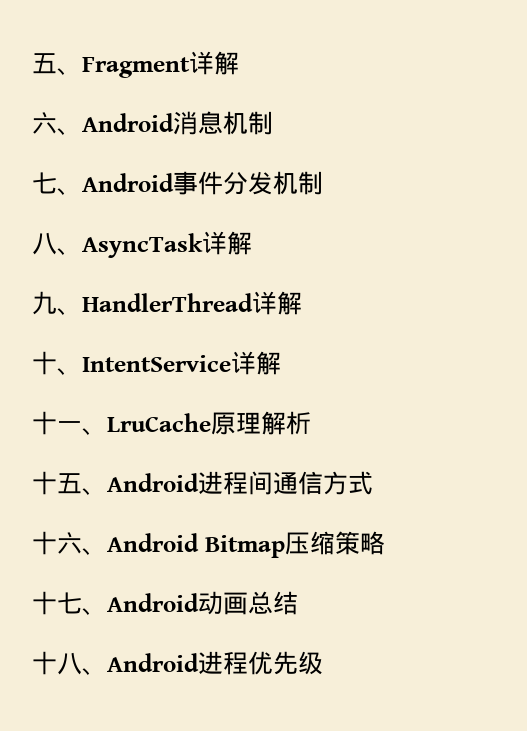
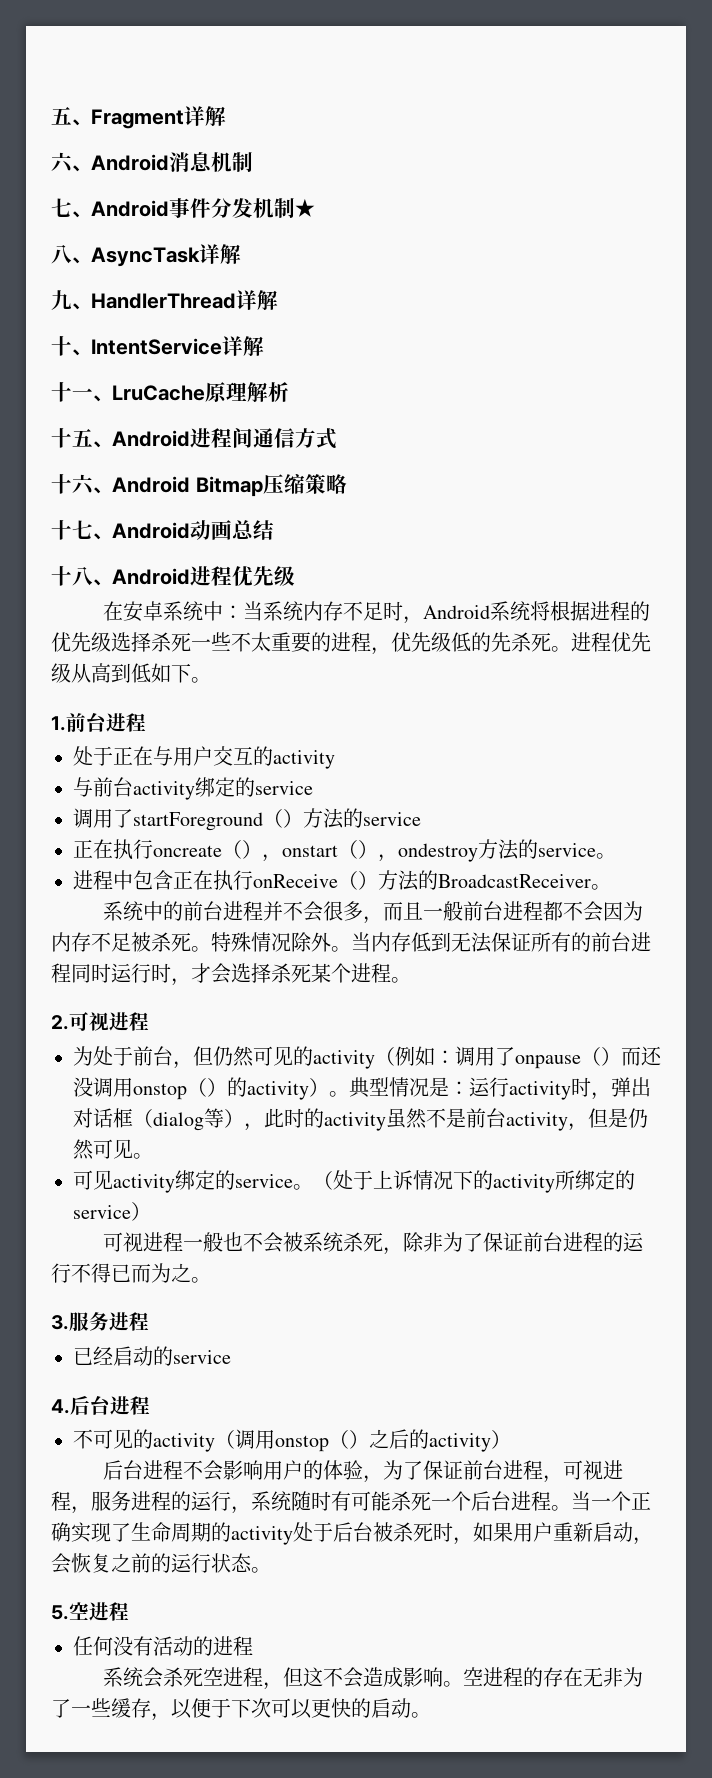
(323, 183) none -> [295,198,315,217] ★
(323, 663) none -> [102,601,650,624] [51,632,651,655] [51,663,211,683] [51,712,146,732] [73,746,335,769] [73,777,313,800] [73,808,421,831] [73,839,616,862] [73,870,611,891] [102,901,643,924] [51,932,651,953] [51,963,411,986] [51,1012,149,1031] [73,1046,662,1069] [73,1077,651,1100] [73,1108,648,1131] [73,1139,153,1160] [73,1170,635,1193] [73,1202,151,1221] [102,1232,644,1255] [51,1263,211,1283] [51,1312,149,1331] [73,1346,231,1366] [51,1395,150,1415] [73,1429,511,1452] [102,1460,623,1483] [51,1491,651,1514] [51,1522,653,1545] [51,1553,271,1574] [51,1602,129,1621] [73,1636,253,1656] [102,1667,643,1690] [51,1698,431,1721] // 在安卓系统中：当系统内存不足时，Android系统将根据进程的优先级选择杀死一些不太重要的进程，优先级低的先杀死。进程优先级从高到低如下。 // 1.前台进程 // 处于正在与用户交互的activity // 与前台activity绑定的service // 调用了startForeground（）方法的service // 正在执行oncreate（），onstart（），ondestroy方法的service。 // 进程中包含正在执行onReceive（）方法的BroadcastReceiver。 // 系统中的前台进程并不会很多，而且一般前台进程都不会因为内存不足被杀死。特殊情况除外。当内存低到无法保证所有的前台进程同时运行时，才会选择杀死某个进程。 // 2.可视进程 // 为处于前台，但仍然可见的activity（例如：调用了onpause（）而还没调用onstop（）的activity）。典型情况是：运行activity时，弹出对话框（dialog等），此时的activity虽然不是前台activity，但是仍然可见。 // 可见activity绑定的service。（处于上诉情况下的activity所绑定的service） // 可视进程一般也不会被系统杀死，除非为了保证前台进程的运行不得已而为之。 // 3.服务进程 // 已经启动的service // 4.后台进程 // 不可见的activity（调用onstop（）之后的activity） // 后台进程不会影响用户的体验，为了保证前台进程，可视进程，服务进程的运行，系统随时有可能杀死一个后台进程。当一个正确实现了生命周期的activity处于后台被杀死时，如果用户重新启动，会恢复之前的运行状态。 // 5.空进程 // 任何没有活动的进程 // 系统会杀死空进程，但这不会造成影响。空进程的存在无非为了一些缓存，以便于下次可以更快的启动。

